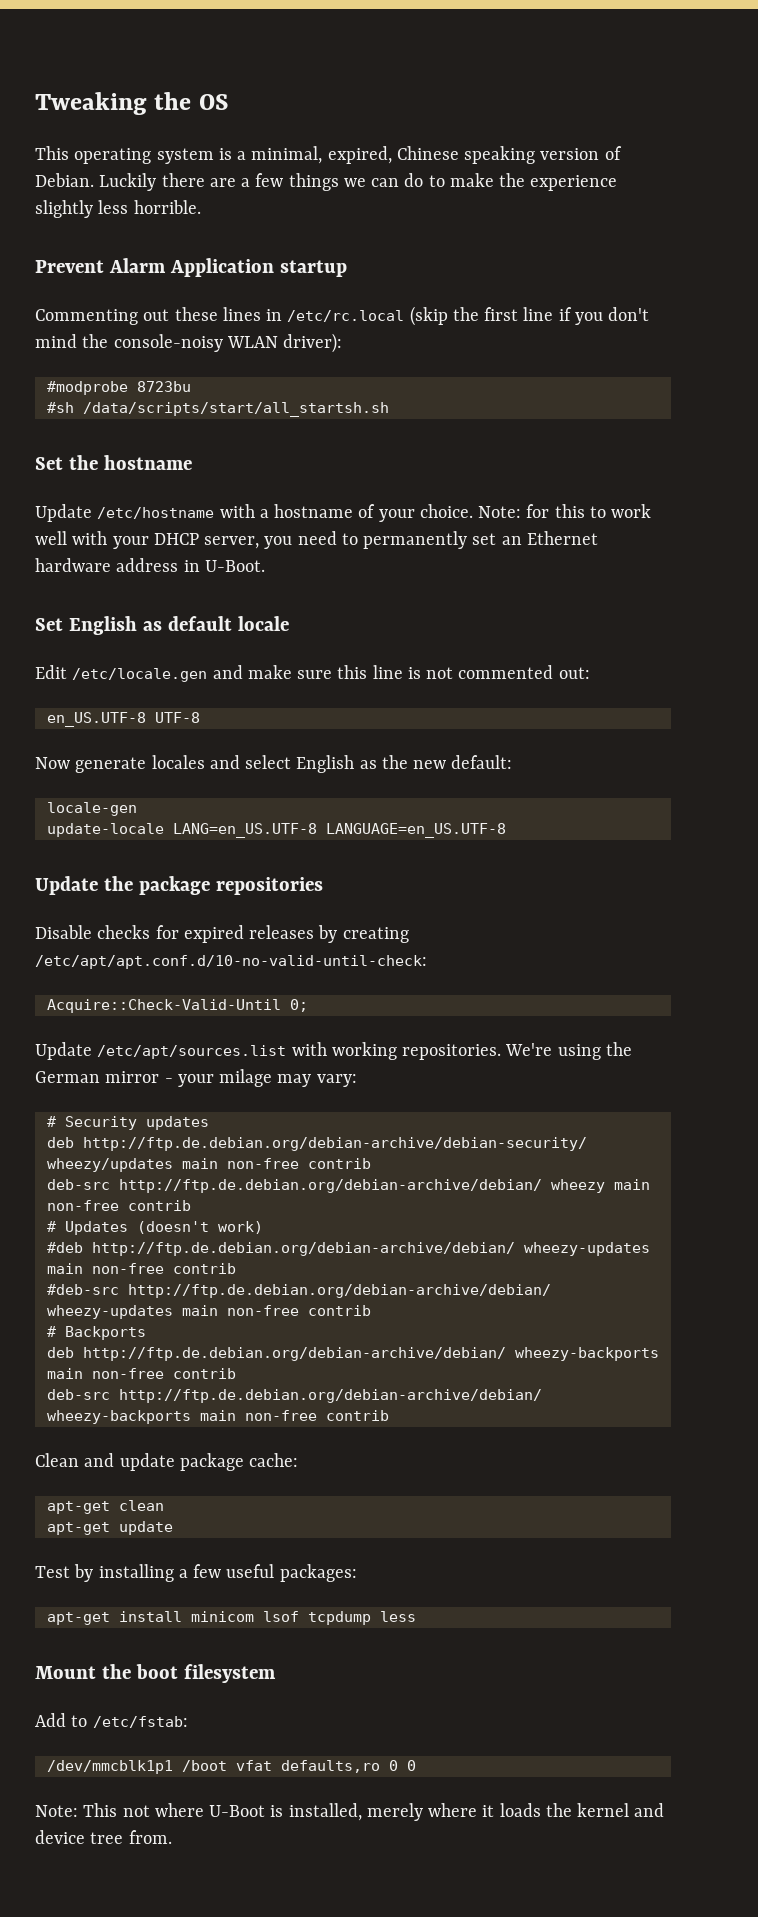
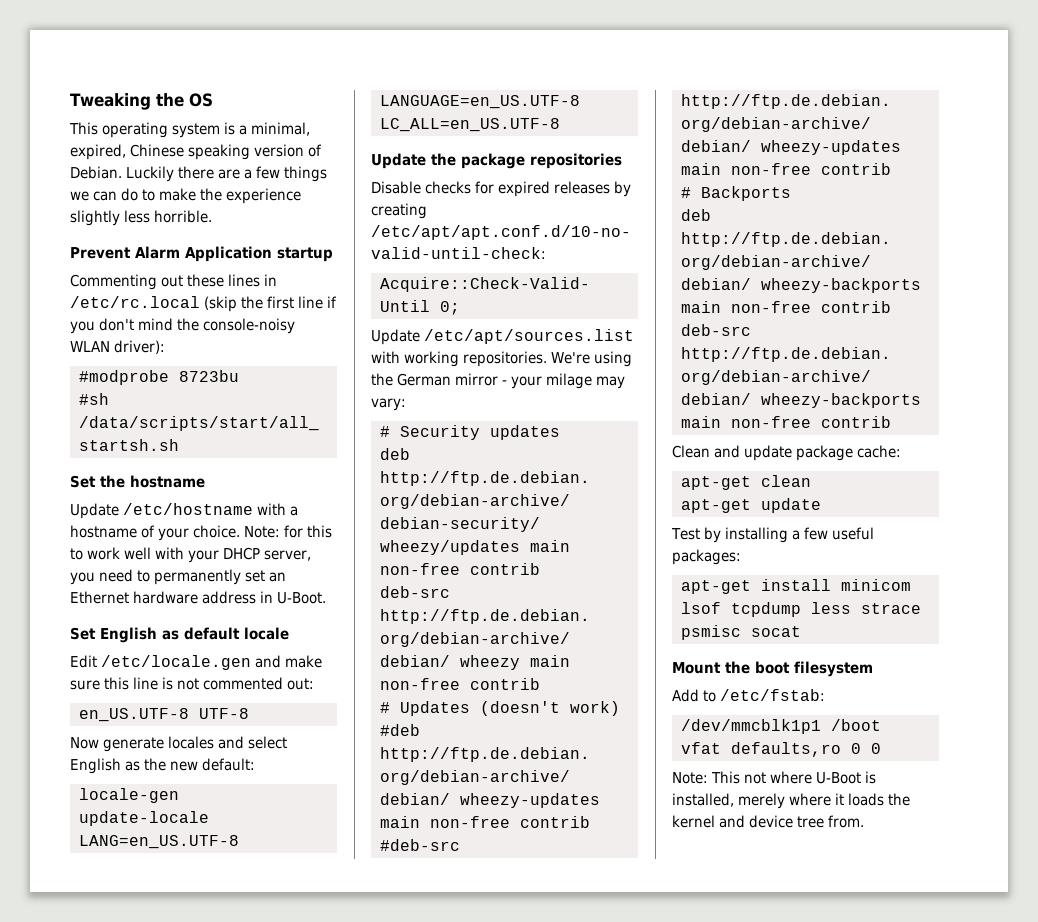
(506, 830) none -> [379,118,560,132] LC_ALL=en_US.UTF-8
(416, 1616) none -> [860,603,921,614] [680,625,801,640] strace psmisc socat

